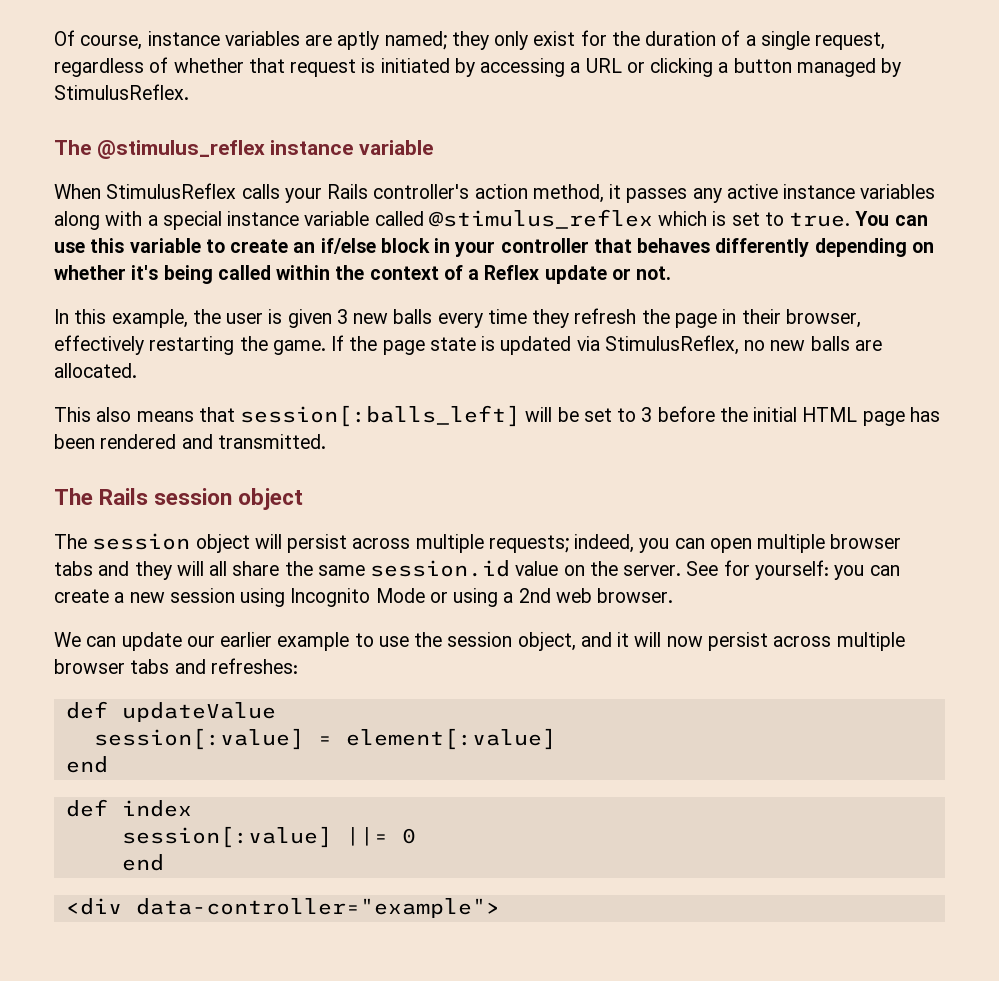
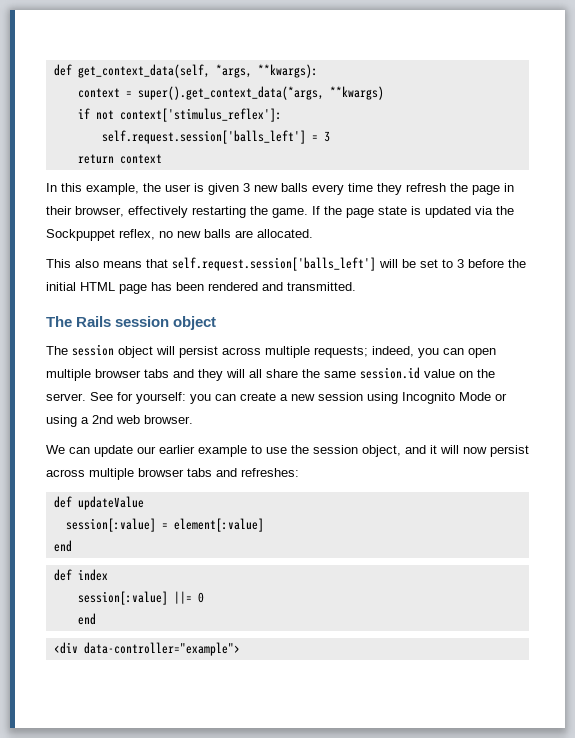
[54,30,886,50] [54,57,902,77] [54,84,189,100] [54,140,434,159] [54,183,936,203] [54,209,928,230] [54,238,934,257] [54,265,672,284] Of course, instance variables are aptly named; they only exist for the duration of a single request, regardless of whether that request is initiated by accessing a URL or clicking a button managed by StimulusReflex. // The @stimulus_reflex instance variable // When StimulusReflex calls your Rails controller's action method, it passes any active instance variables along with a special instance variable called @stimulus_reflex which is set to true. You can use this variable to create an if/else block in your controller that behaves differently depending on whether it's being called within the context of a Reflex update or not. -> [53,64,318,78] [77,86,384,100] [77,108,282,122] [101,130,330,144] [77,154,162,164] def get_context_data(self, *args, **kwargs): // context = super().get_context_data(*args, **kwargs) // if not context['stimulus_reflex']: // self.request.session['balls_left'] = 3 // return context
[604,335,739,355] StimulusReflex, -> [496,206,514,215] [46,229,155,241] the Sockpuppet reflex,
[240,405,521,427] session[:balls_left] -> [172,257,376,271] self.request.session['balls_left']

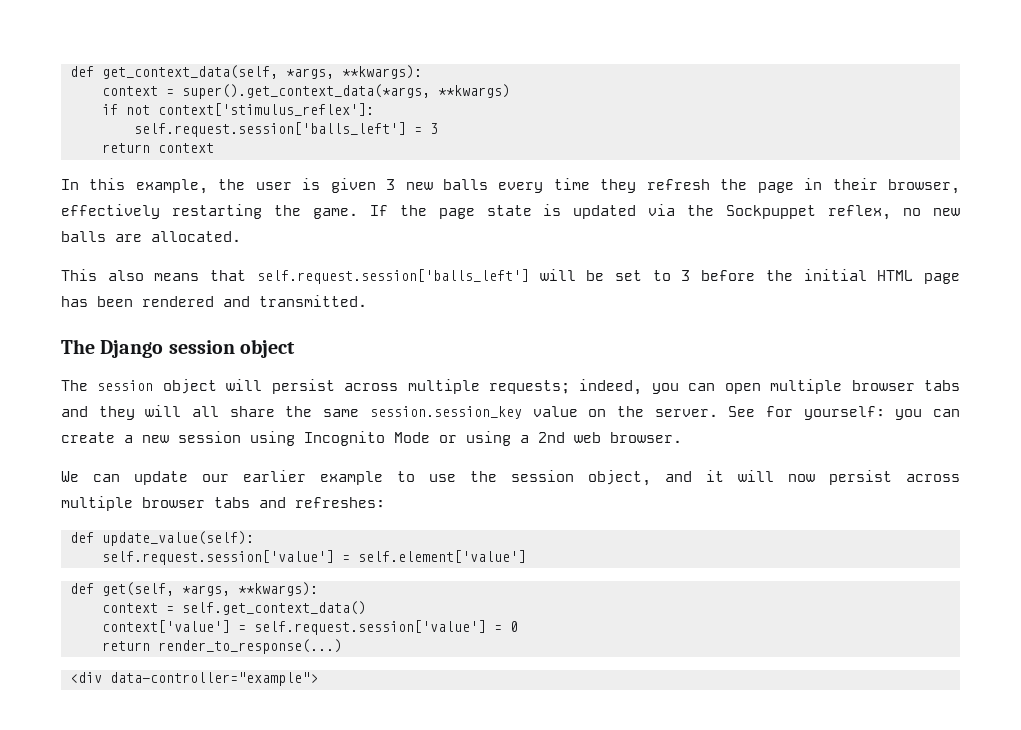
[76,316,112,327] Rails -> [100,340,164,358] Django
[360,367,420,379] session.id -> [369,406,522,419] session.session_key
[77,496,144,510] [65,518,264,532] [53,540,72,552] [53,569,108,581] [77,591,192,605] updateValue // session[:value] = element[:value] // end // def index // session[:value] ||= -> [102,531,254,546] [102,550,526,565] [70,582,318,596] [102,601,366,615] [102,620,502,635] update_value(self): // self.request.session['value'] = self.element['value'] // def get(self, *args, **kwargs): // context = self.get_context_data() // context['value'] = self.request.session['value'] =
[77,613,96,625] end -> [102,639,342,654] return render_to_response(...)

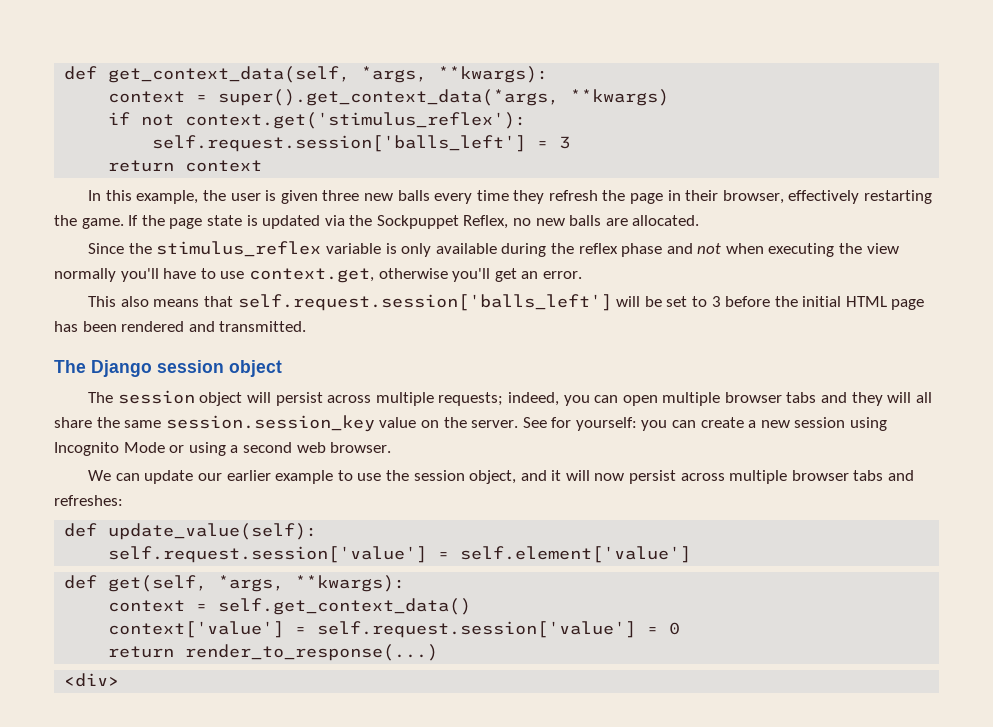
[158,103,374,116] context['stimulus_reflex']: -> [185,112,527,129] context.get('stimulus_reflex'):
[386,179,396,190] 3 -> [322,190,360,201] three
[828,205,892,220] reflex, -> [463,215,509,229] Reflex,
(241, 236) none -> [88,241,899,257] [54,268,582,283] // Since the stimulus_reflex variable is only available during the reflex phase and not when executing the view normally you'll have to use context.get, otherwise you'll get an error.
[538,432,565,443] 2nd -> [242,442,292,453] second
[70,672,318,686] <div data-controller="example"> -> [64,673,120,687] <div>

